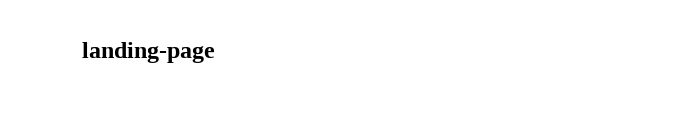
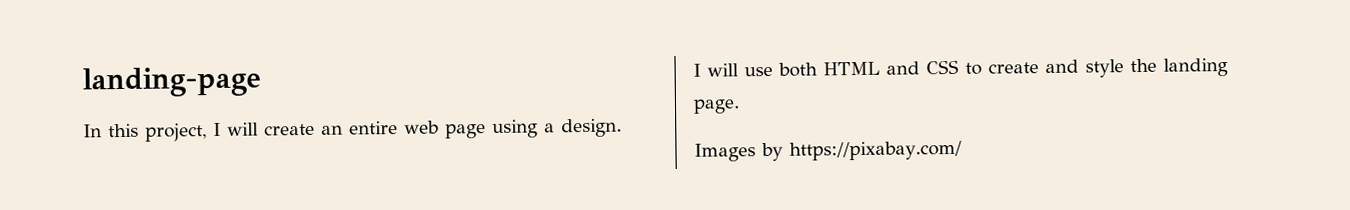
(215, 52) none -> [83,118,622,142] [693,58,1228,78] [693,98,740,114] [694,140,962,162] // In this project, I will create an entire web page using a design. // I will use both HTML and CSS to create and style the landing page. // Images by https://pixabay.com/

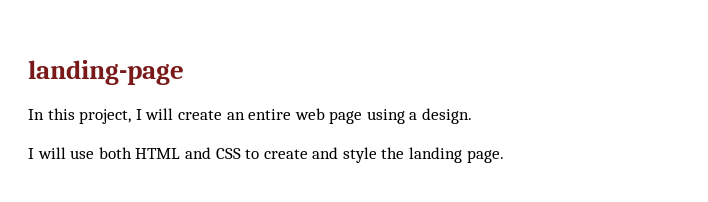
[694,140,962,162] // Images by https://pixabay.com/ -> (504, 156) none

